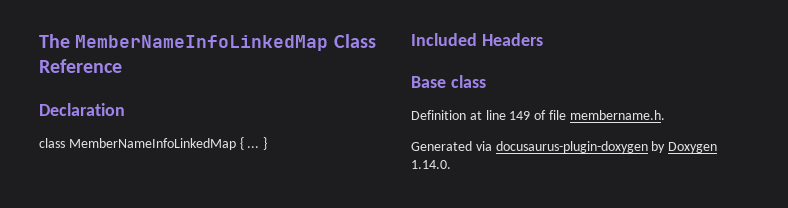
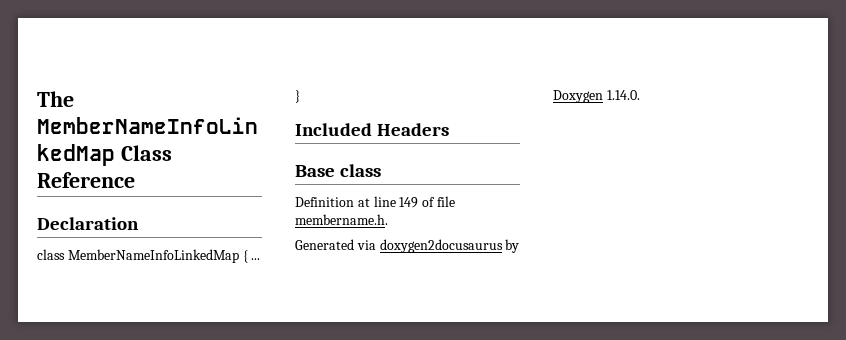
[495,141,648,153] docusaurus-plugin-doxygen -> [379,239,503,253] doxygen2docusaurus

